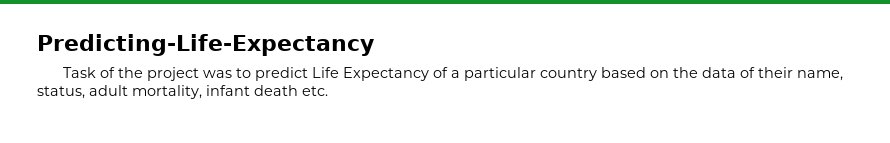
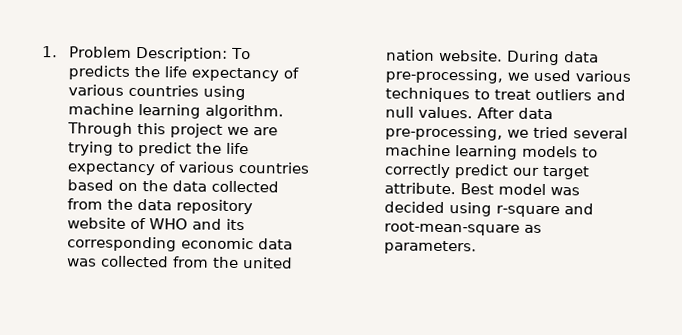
[37,34,374,56] [62,67,843,81] [37,85,328,99] Predicting-Life-Expectancy // Task of the project was to predict Life Expectancy of a particular country based on the data of their name, status, adult mortality, infant death etc. -> [42,46,252,62] [68,65,300,82] [68,84,247,101] [68,103,285,120] [67,122,279,138] [68,141,250,157] [67,161,311,176] [67,179,280,193] [67,198,254,215] [67,217,246,231] [67,236,294,252] [67,255,294,269] [386,49,600,66] [385,68,632,84] [385,87,627,103] [385,106,554,120] [385,125,629,141] [385,144,599,160] [384,163,591,180] [384,182,581,196] [384,201,595,218] [384,221,543,236] [384,240,478,255] 1. Problem Description: To predicts the life expectancy of various countries using machine learning algorithm. Through this project we are trying to predict the life expectancy of various countries based on the data collected from the data repository website of WHO and its corresponding economic data was collected from the united nation website. During data pre-processing, we used various techniques to treat outliers and null values. After data pre-processing, we tried several machine learning models to correctly predict our target attribute. Best model was decided using r-square and root-mean-square as parameters.

